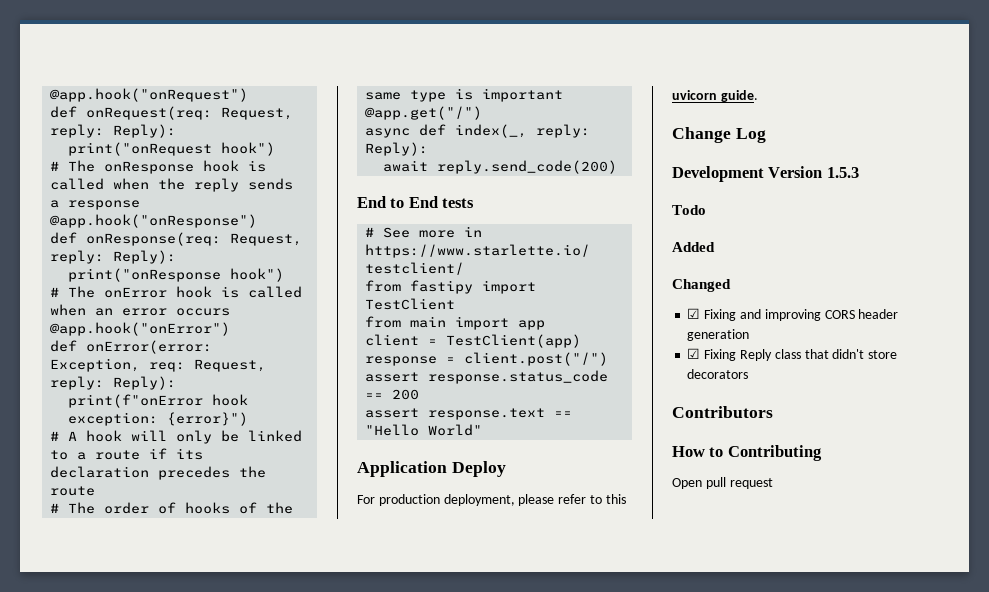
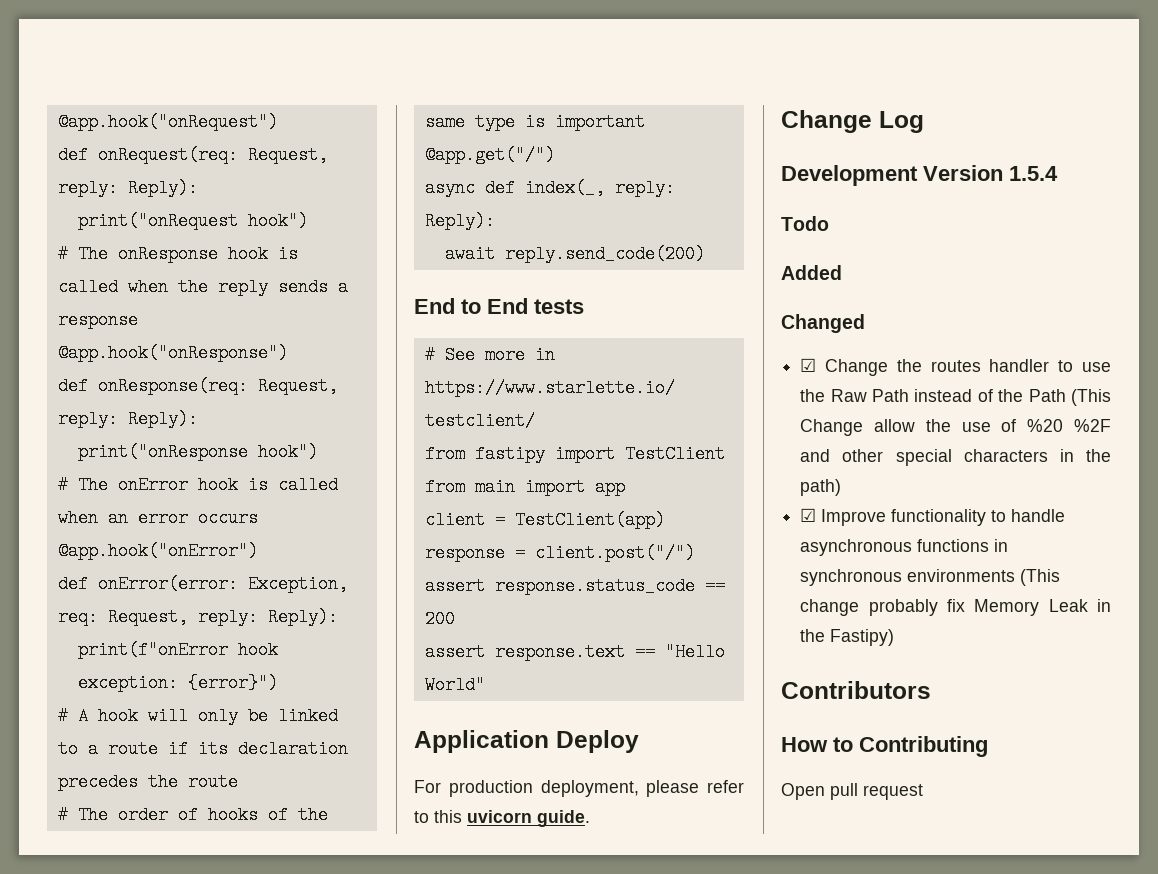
[826,167,859,178] 1.5.3 -> [1009,166,1058,181] 1.5.4
[704,309,899,321] [687,329,750,341] [687,348,898,361] [687,369,749,379] Fixing and improving CORS header generation // ☑ Fixing Reply class that didn't store decorators -> [825,359,1111,376] [800,389,1111,406] [800,419,1111,436] [800,449,1111,466] [800,479,842,496] [800,508,1066,526] [800,539,1009,556] [800,569,1061,586] [800,599,1111,616] [800,629,895,646] Change the routes handler to use the Raw Path instead of the Path (This Change allow the use of %20 %2F and other special characters in the path) // ☑ Improve functionality to handle asynchronous functions in synchronous environments (This change probably fix Memory Leak in the Fastipy)

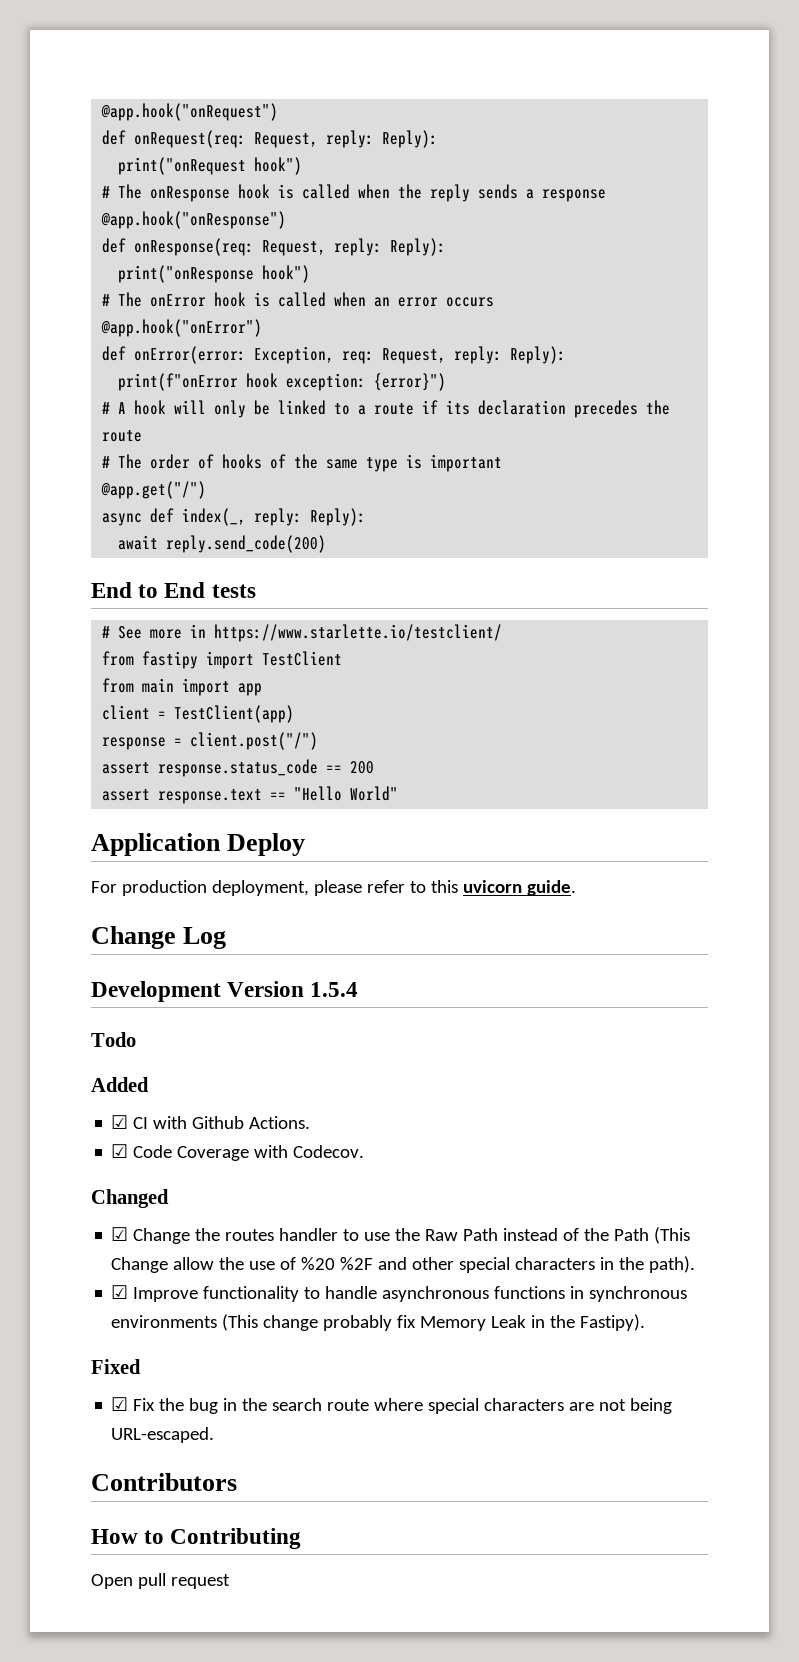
(842, 272) none -> [111,1115,311,1129] [111,1144,365,1161] // ☑ CI with Github Actions. // ☑ Code Coverage with Codecov.
[800,479,842,496] path) -> [649,1256,696,1273] path).
[830,629,895,646] Fastipy) -> [580,1314,646,1331] [91,1359,141,1374] [111,1397,673,1414] [111,1427,215,1443] Fastipy). // Fixed // ☑ Fix the bug in the search route where special characters are not being URL-escaped.

